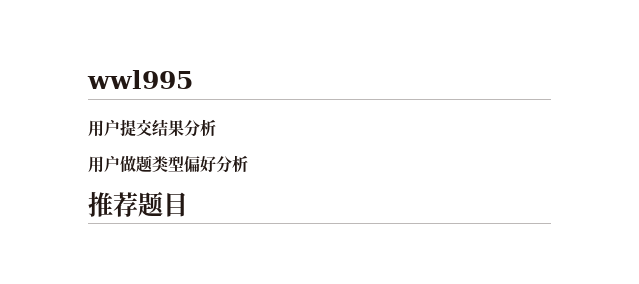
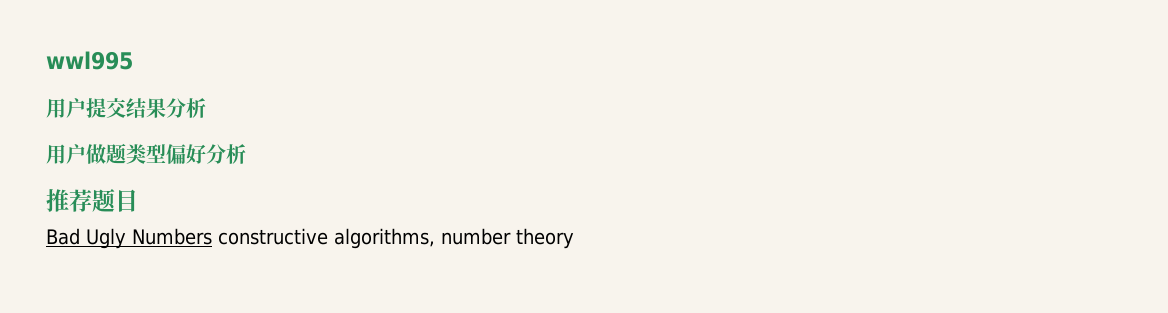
(188, 204) none -> [46,228,574,249] // Bad Ugly Numbers constructive algorithms, number theory

